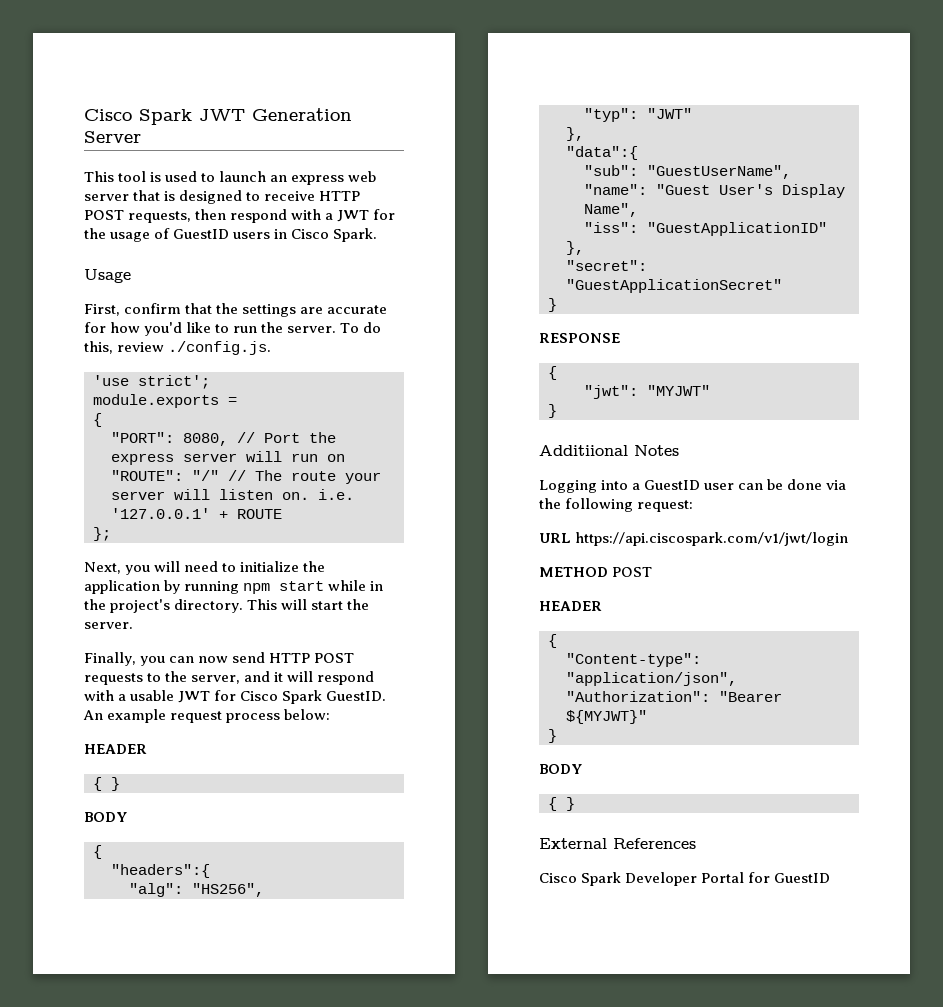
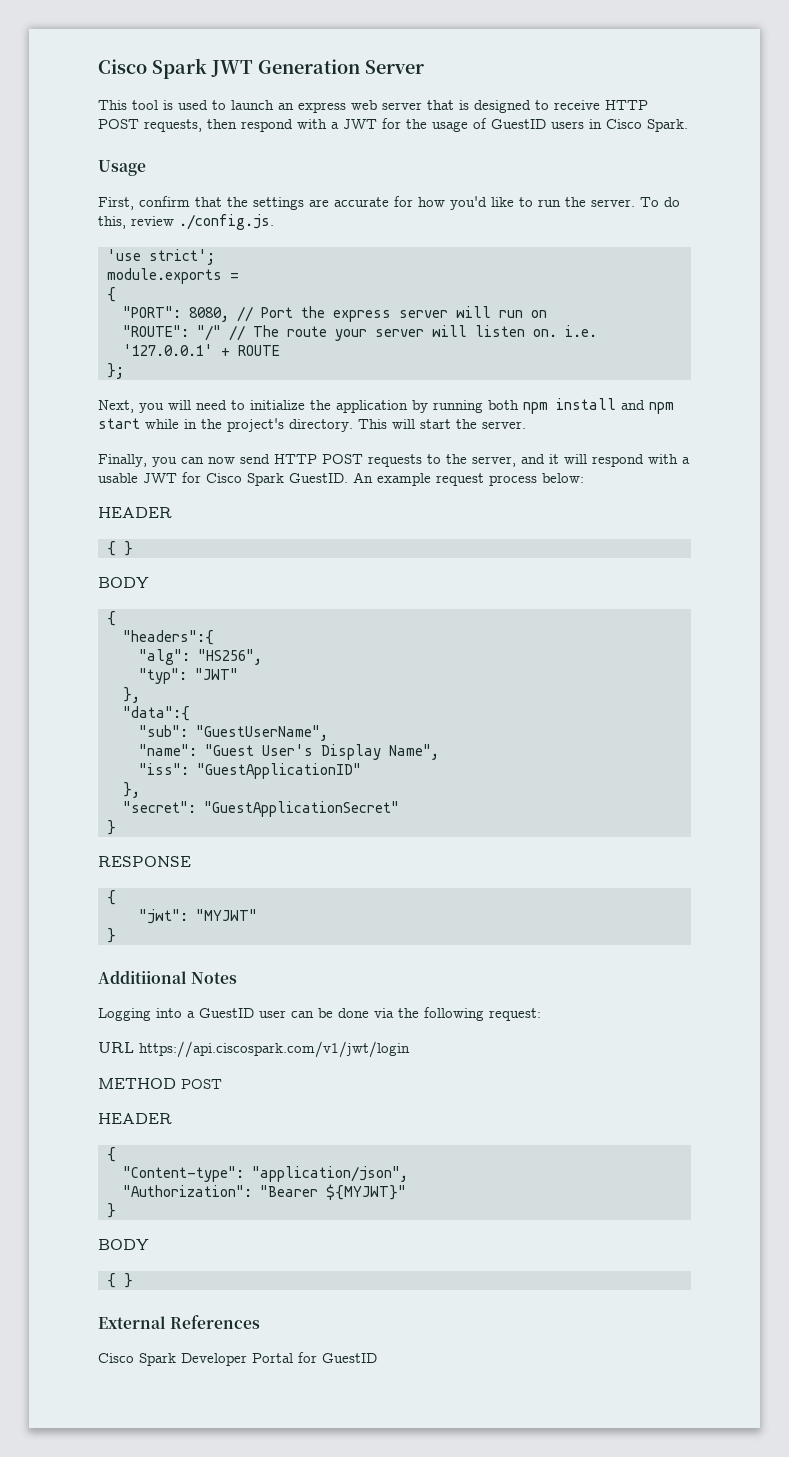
(240, 587) none -> [488,398,645,414] both npm install and

